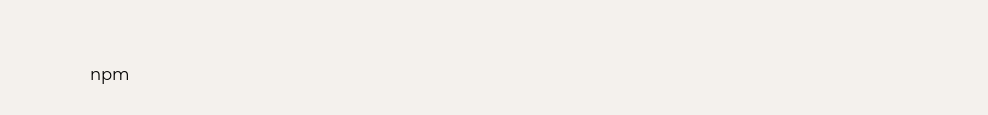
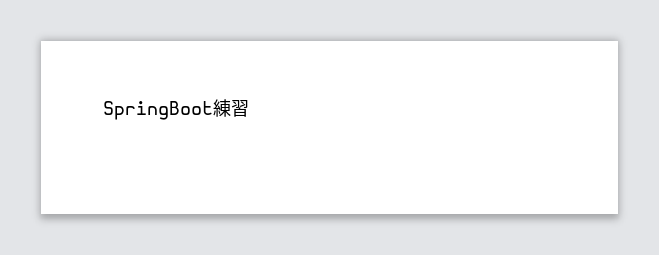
[90,71,130,84] npm -> [103,99,249,120] SpringBoot練習

